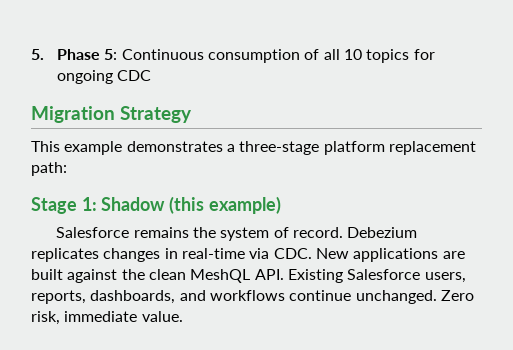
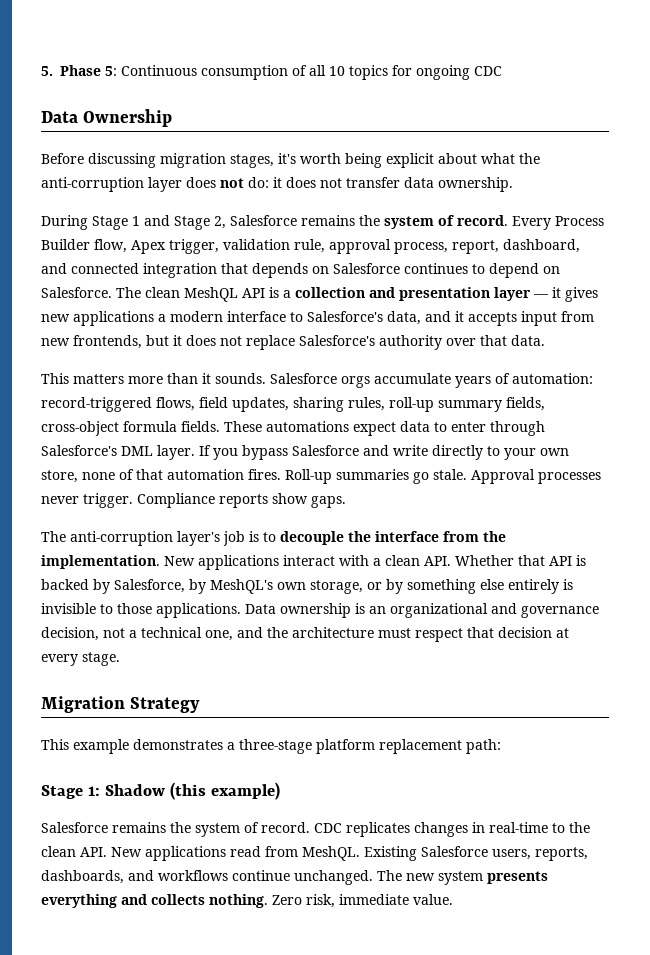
(152, 75) none -> [41,109,173,127] [41,153,540,168] [41,177,513,192] [41,215,604,230] [41,239,580,254] [41,263,560,278] [41,287,598,302] [41,311,594,326] [41,335,545,350] [41,373,593,388] [41,397,545,412] [41,421,545,436] [41,445,569,460] [41,469,601,484] [41,493,346,508] [41,531,506,546] [41,555,586,570] [41,579,573,594] [41,603,599,618] [41,627,569,642] [41,652,120,666] // Data Ownership // Before discussing migration stages, it's worth being explicit about what the anti-corruption layer does not do: it does not transfer data ownership. // During Stage 1 and Stage 2, Salesforce remains the system of record. Every Process Builder flow, Apex trigger, validation rule, approval process, report, dashboard, and connected integration that depends on Salesforce continues to depend on Salesforce. The clean MeshQL API is a collection and presentation layer — it gives new applications a modern interface to Salesforce's data, and it accepts input from new frontends, but it does not replace Salesforce's authority over that data. // This matters more than it sounds. Salesforce orgs accumulate years of automation: record-triggered flows, field updates, sharing rules, roll-up summary fields, cross-object formula fields. These automations expect data to enter through Salesforce's DML layer. If you bypass Salesforce and write directly to your own store, none of that automation fires. Roll-up summaries go stale. Approval processes never trigger. Compliance reports show gaps. // The anti-corruption layer's job is to decouple the interface from the implementation. New applications interact with a clean API. Whether that API is backed by Salesforce, by MeshQL's own storage, or by something else entirely is invisible to those applications. Data ownership is an organizational and governance decision, not a technical one, and the architecture must respect that decision at every stage.
[347,227,418,238] Debezium -> [314,823,342,833] CDC
[249,248,465,262] [31,269,284,283] via CDC. New applications are built against the clean MeshQL API. -> [552,822,590,833] [41,846,360,861] to the clean API. New applications read from MeshQL.
(437, 297) none -> [377,870,548,885] [41,894,268,908] The new system presents everything and collects nothing.

